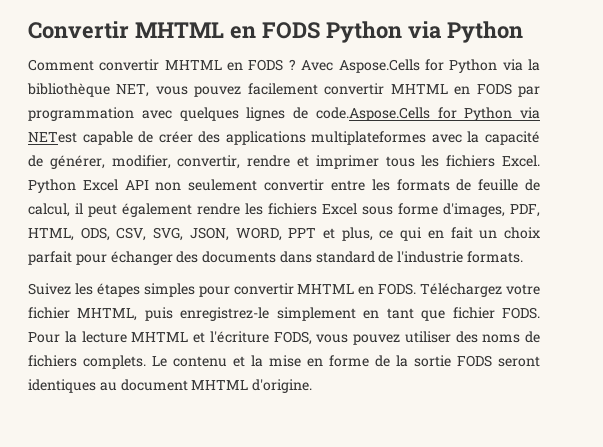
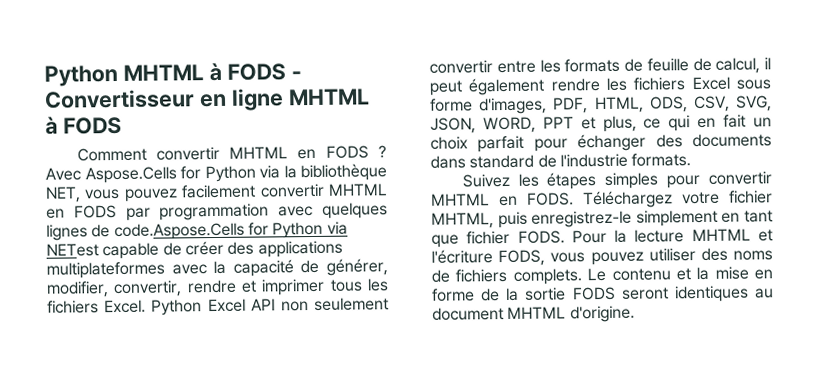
[28,21,523,43] Convertir MHTML en FODS Python via Python -> [44,62,302,87] [44,88,370,111] [45,116,122,135] Python MHTML à FODS - Convertisseur en ligne MHTML à FODS

